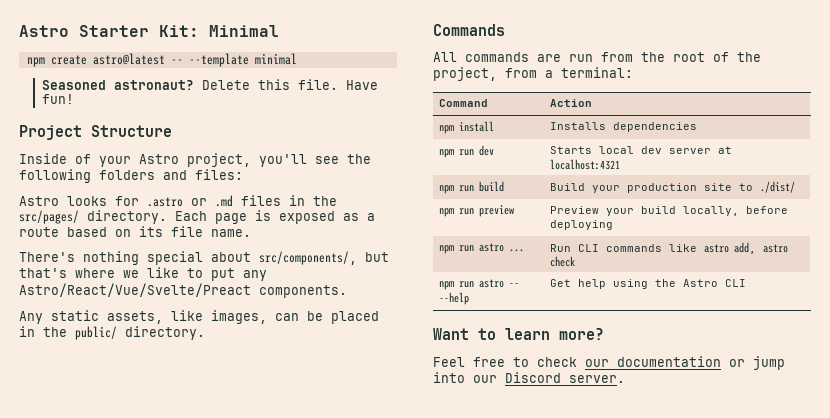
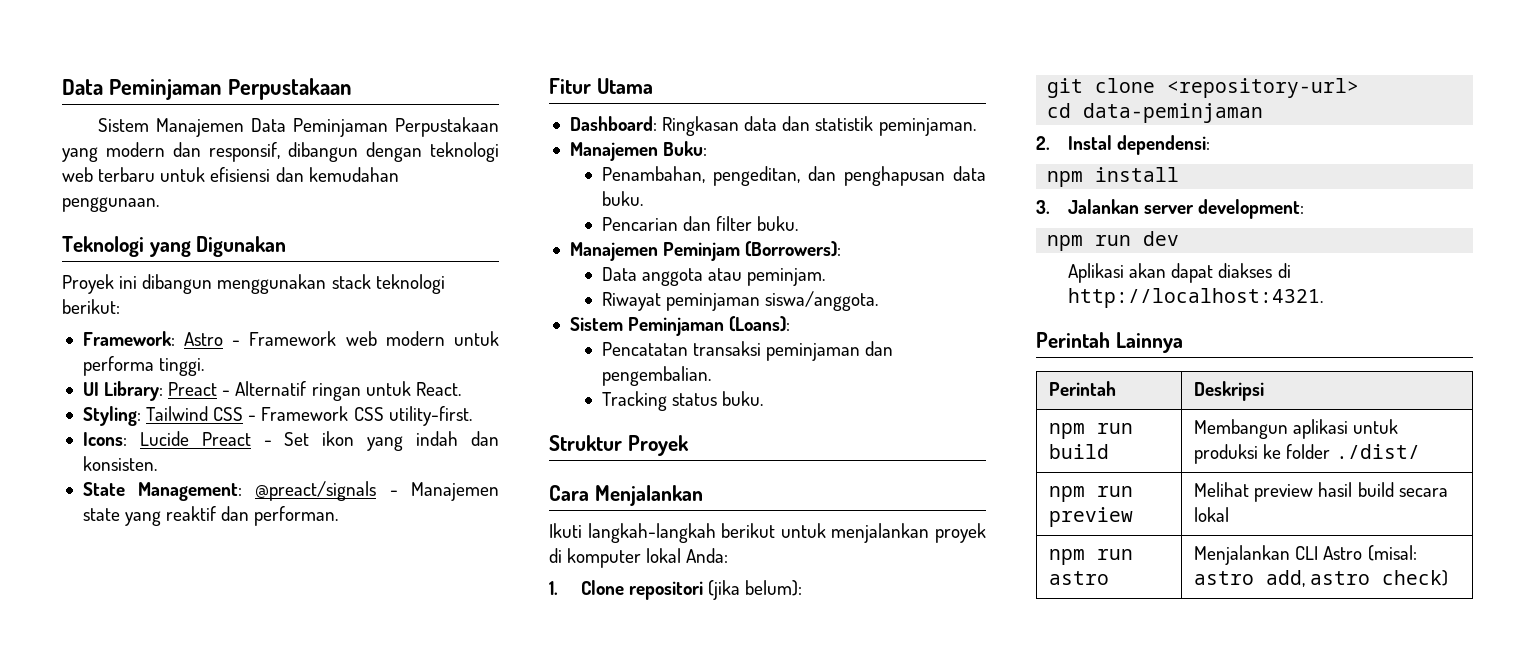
[19,25,279,37] [26,53,297,67] [42,79,379,90] [42,94,75,104] [19,125,172,140] [19,153,371,167] [19,169,243,183] [19,195,337,207] [19,210,375,224] [19,226,251,237] [19,251,389,265] [19,267,267,281] [19,283,347,298] [19,310,379,324] [19,326,205,340] [433,24,505,36] [433,52,761,62] [433,67,633,81] [438,99,488,107] [549,99,592,107] [438,121,494,134] [549,122,697,132] [438,145,494,158] [549,146,732,154] [549,159,620,170] [438,181,504,194] [549,181,795,193] [438,205,514,217] [549,206,788,216] [549,220,613,230] [438,243,524,254] [549,242,788,254] [549,256,575,267] [438,279,519,290] [438,292,469,305] [549,279,746,289] [433,328,604,340] [433,356,785,370] [433,372,625,383] Astro Starter Kit: Minimal // npm create astro@latest -- --template minimal // Seasoned astronaut? Delete this file. Have fun! // Project Structure // Inside of your Astro project, you'll see the following folders and files: // Astro looks for .astro or .md files in the src/pages/ directory. Each page is exposed as a route based on its file name. // There's nothing special about src/components/, but that's where we like to put any Astro/React/Vue/Svelte/Preact components. // Any static assets, like images, can be placed in the public/ directory. // Commands // All commands are run from the root of the project, from a terminal: // Command | Action // npm install | Installs dependencies // npm run dev | Starts local dev server at localhost:4321 // npm run build | Build your production site to ./dist/ // npm run preview | Preview your build locally, before deploying // npm run astro ... | Run CLI commands like astro add, astro check // npm run astro -- --help | Get help using the Astro CLI // Want to learn more? // Feel free to check our documentation or jump into our Discord server. -> [62,78,352,100] [98,117,499,137] [62,142,499,162] [62,167,399,182] [62,197,159,212] [62,236,287,257] [62,274,445,294] [62,299,120,314] [82,331,500,346] [82,356,205,376] [82,381,461,401] [82,406,472,426] [82,431,499,451] [82,456,157,471] [82,481,500,501] [82,506,339,526] [549,78,653,94] [569,116,976,136] [569,141,708,161] [601,166,986,186] [601,191,643,206] [601,216,799,231] [569,241,842,261] [601,267,826,286] [601,291,879,311] [569,316,791,336] [601,341,894,361] [601,366,711,386] [601,391,764,411] [549,435,689,456] [549,485,703,506] [549,523,986,543] [549,548,729,568] [549,580,803,600] [1047,78,1360,98] [1047,103,1264,123] [1036,135,1211,155] [1047,167,1180,187] [1036,199,1305,219] [1047,231,1180,251] [1068,263,1291,283] [1068,288,1324,308] [1036,332,1183,353] [1049,381,1117,396] [1194,381,1265,401] [1049,423,1134,439] [1049,444,1110,459] [1194,419,1399,439] [1194,444,1420,464] [1049,486,1134,502] [1049,507,1134,527] [1194,482,1448,502] [1194,507,1230,522] [1049,549,1134,565] [1049,571,1110,585] [1194,545,1417,565] [1194,570,1449,587] Data Peminjaman Perpustakaan // Sistem Manajemen Data Peminjaman Perpustakaan yang modern dan responsif, dibangun dengan teknologi web terbaru untuk efisiensi dan kemudahan penggunaan. // Teknologi yang Digunakan // Proyek ini dibangun menggunakan stack teknologi berikut: // Framework: Astro - Framework web modern untuk performa tinggi. // UI Library: Preact - Alternatif ringan untuk React. // Styling: Tailwind CSS - Framework CSS utility-first. // Icons: Lucide Preact - Set ikon yang indah dan konsisten. // State Management: @preact/signals - Manajemen state yang reaktif dan performan. // Fitur Utama // Dashboard: Ringkasan data dan statistik peminjaman. // Manajemen Buku: // Penambahan, pengeditan, dan penghapusan data buku. // Pencarian dan filter buku. // Manajemen Peminjam (Borrowers): // Data anggota atau peminjam. // Riwayat peminjaman siswa/anggota. // Sistem Peminjaman (Loans): // Pencatatan transaksi peminjaman dan pengembalian. // Tracking status buku. // Struktur Proyek // Cara Menjalankan // Ikuti langkah-langkah berikut untuk menjalankan proyek di komputer lokal Anda: // 1. Clone repositori (jika belum): // git clone <repository-url> // cd data-peminjaman // 2. Instal dependensi: // npm install // 3. Jalankan server development: // npm run dev // Aplikasi akan dapat diakses di http://localhost:4321. // Perintah Lainnya // Perintah | Deskripsi // npm run build | Membangun aplikasi untuk produksi ke folder ./dist/ // npm run preview | Melihat preview hasil build secara lokal // npm run astro | Menjalankan CLI Astro (misal: astro add, astro check)

